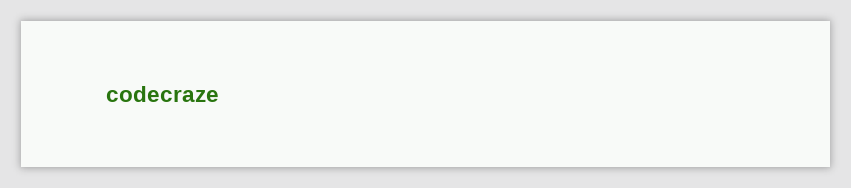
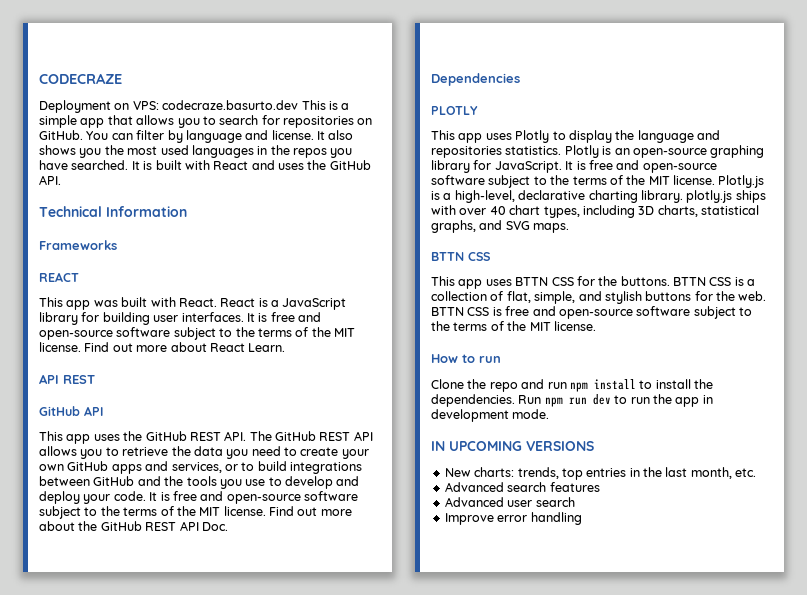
[106,86,219,102] codecraze -> [39,73,122,84] [39,100,350,113] [39,115,373,128] [39,130,354,143] [39,145,353,158] [39,160,371,170] [39,175,61,185] [39,206,187,217] [39,240,117,250] [39,272,79,282] [39,297,347,310] [39,312,321,325] [39,327,355,340] [39,342,286,352] [39,374,95,384] [39,406,103,416] [39,431,373,444] [39,446,369,459] [39,461,362,474] [39,476,360,489] [39,491,358,504] [39,506,352,519] [39,521,228,531] [431,73,520,86] [431,106,478,115] [431,130,720,143] [431,145,765,158] [431,160,717,173] [431,175,765,188] [431,190,766,203] [431,205,759,218] [431,220,570,233] [431,252,490,261] [431,276,756,289] [431,291,767,304] [431,306,752,319] [431,321,596,331] [431,354,501,363] [431,379,713,392] [431,394,713,407] [431,409,550,422] [431,441,594,451] [444,467,757,480] [444,482,600,492] [444,497,575,507] [444,512,582,525] CODECRAZE // Deployment on VPS: codecraze.basurto.dev This is a simple app that allows you to search for repositories on GitHub. You can filter by language and license. It also shows you the most used languages in the repos you have searched. It is built with React and uses the GitHub API. // Technical Information // Frameworks // REACT // This app was built with React. React is a JavaScript library for building user interfaces. It is free and open-source software subject to the terms of the MIT license. Find out more about React Learn. // API REST // GitHub API // This app uses the GitHub REST API. The GitHub REST API allows you to retrieve the data you need to create your own GitHub apps and services, or to build integrations between GitHub and the tools you use to develop and deploy your code. It is free and open-source software subject to the terms of the MIT license. Find out more about the GitHub REST API Doc. // Dependencies // PLOTLY // This app uses Plotly to display the language and repositories statistics. Plotly is an open-source graphing library for JavaScript. It is free and open-source software subject to the terms of the MIT license. Plotly.js is a high-level, declarative charting library. plotly.js ships with over 40 chart types, including 3D charts, statistical graphs, and SVG maps. // BTTN CSS // This app uses BTTN CSS for the buttons. BTTN CSS is a collection of flat, simple, and stylish buttons for the web. BTTN CSS is free and open-source software subject to the terms of the MIT license. // How to run // Clone the repo and run npm install to install the dependencies. Run npm run dev to run the app in development mode. // IN UPCOMING VERSIONS // New charts: trends, top entries in the last month, etc. // Advanced search features // Advanced user search // Improve error handling

